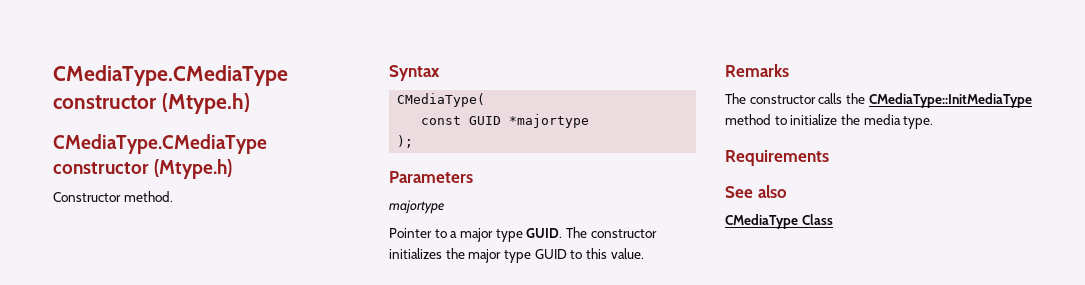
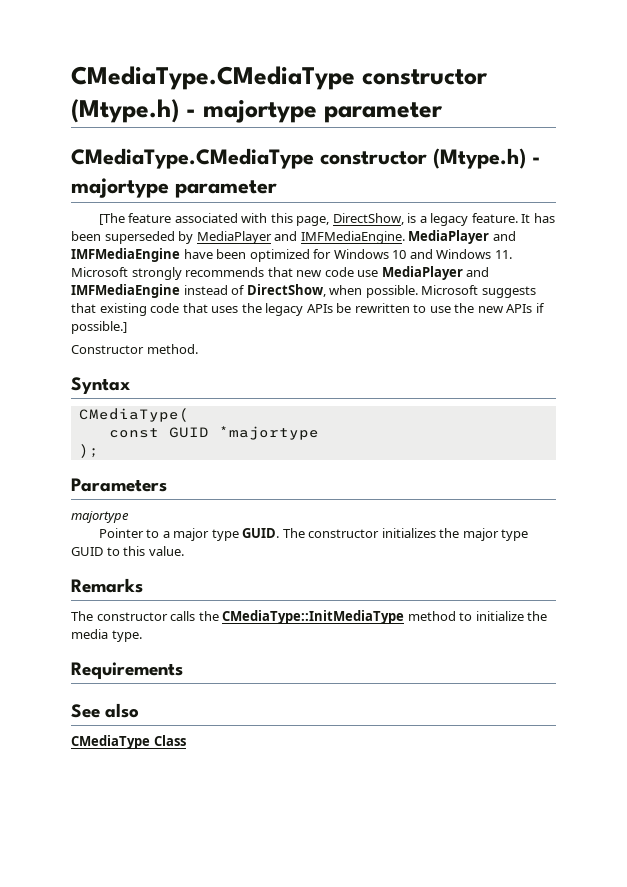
[53,65,288,86] [53,93,250,114] [53,134,267,154] [53,159,233,179] CMediaType.CMediaType constructor (Mtype.h) // CMediaType.CMediaType constructor (Mtype.h) -> [71,66,488,90] [71,99,443,123] [71,148,540,169] [71,178,277,198] [98,213,555,226] [71,230,516,244] [71,248,512,262] [71,266,490,280] [71,284,536,298] [71,303,545,316] [71,321,127,334] CMediaType.CMediaType constructor (Mtype.h) - majortype parameter // CMediaType.CMediaType constructor (Mtype.h) - majortype parameter // [The feature associated with this page, DirectShow, is a legacy feature. It has been superseded by MediaPlayer and IMFMediaEngine. MediaPlayer and IMFMediaEngine have been optimized for Windows 10 and Windows 11. Microsoft strongly recommends that new code use MediaPlayer and IMFMediaEngine instead of DirectShow, when possible. Microsoft suggests that existing code that uses the legacy APIs be rewritten to use the new APIs if possible.]

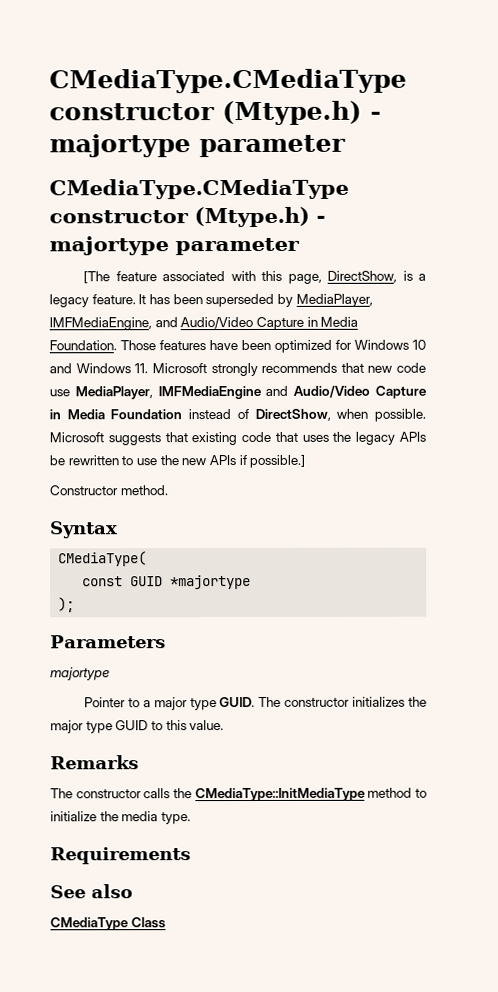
[196,230,516,244] [71,248,180,262] MediaPlayer and IMFMediaEngine. MediaPlayer and IMFMediaEngine -> [295,293,373,307] [49,316,359,331] [49,340,206,351] MediaPlayer, IMFMediaEngine, and Audio/Video Capture in Media Foundation. Those features
[381,266,490,280] [71,284,180,298] MediaPlayer and IMFMediaEngine -> [74,385,428,400] [49,409,183,420] MediaPlayer, IMFMediaEngine and Audio/Video Capture in Media Foundation

